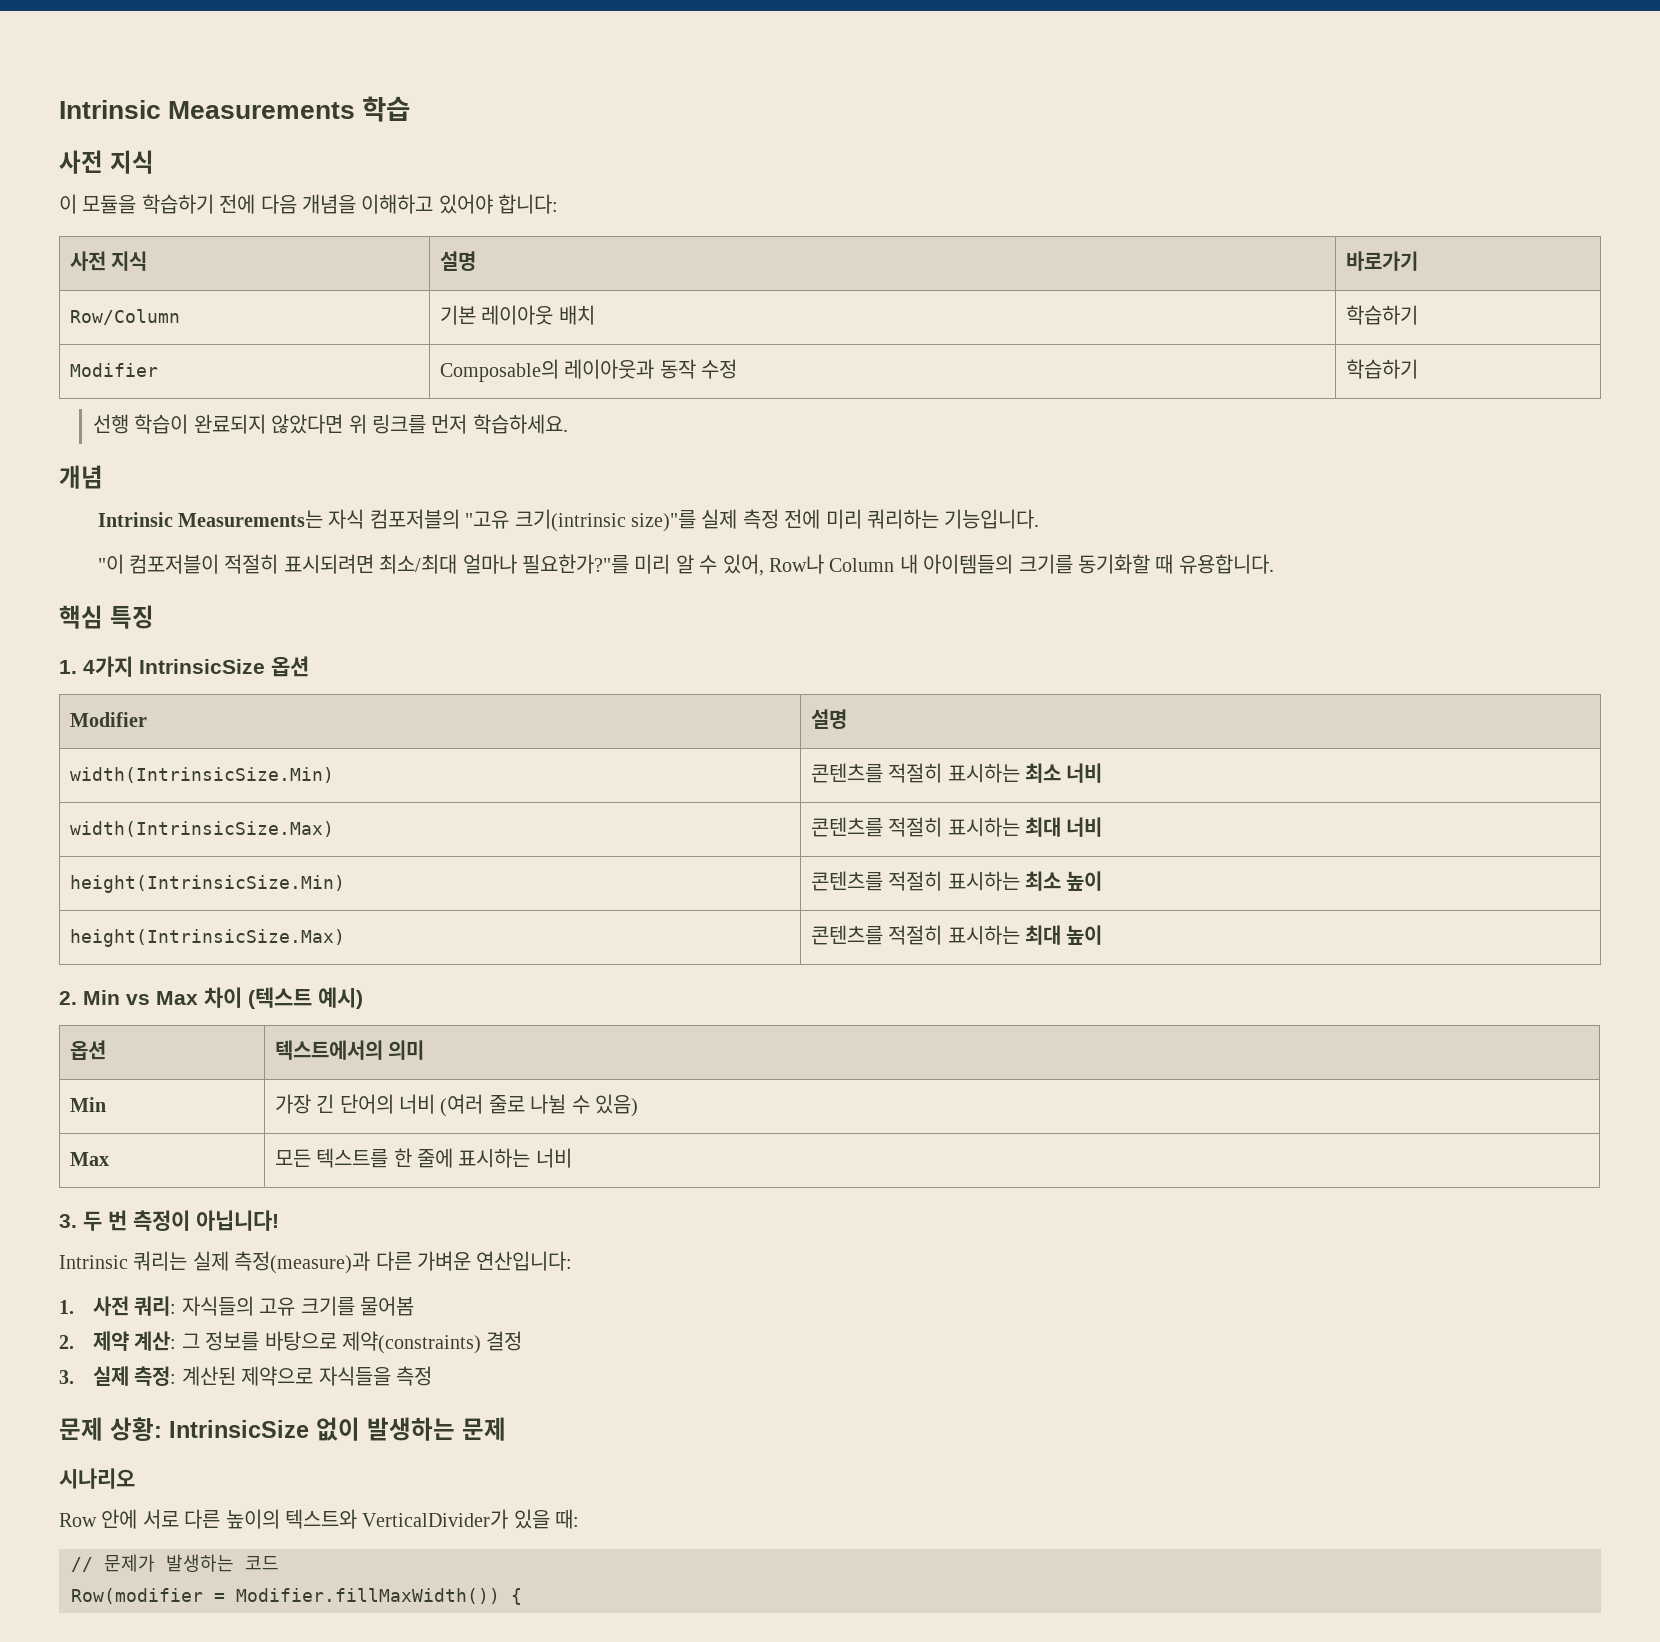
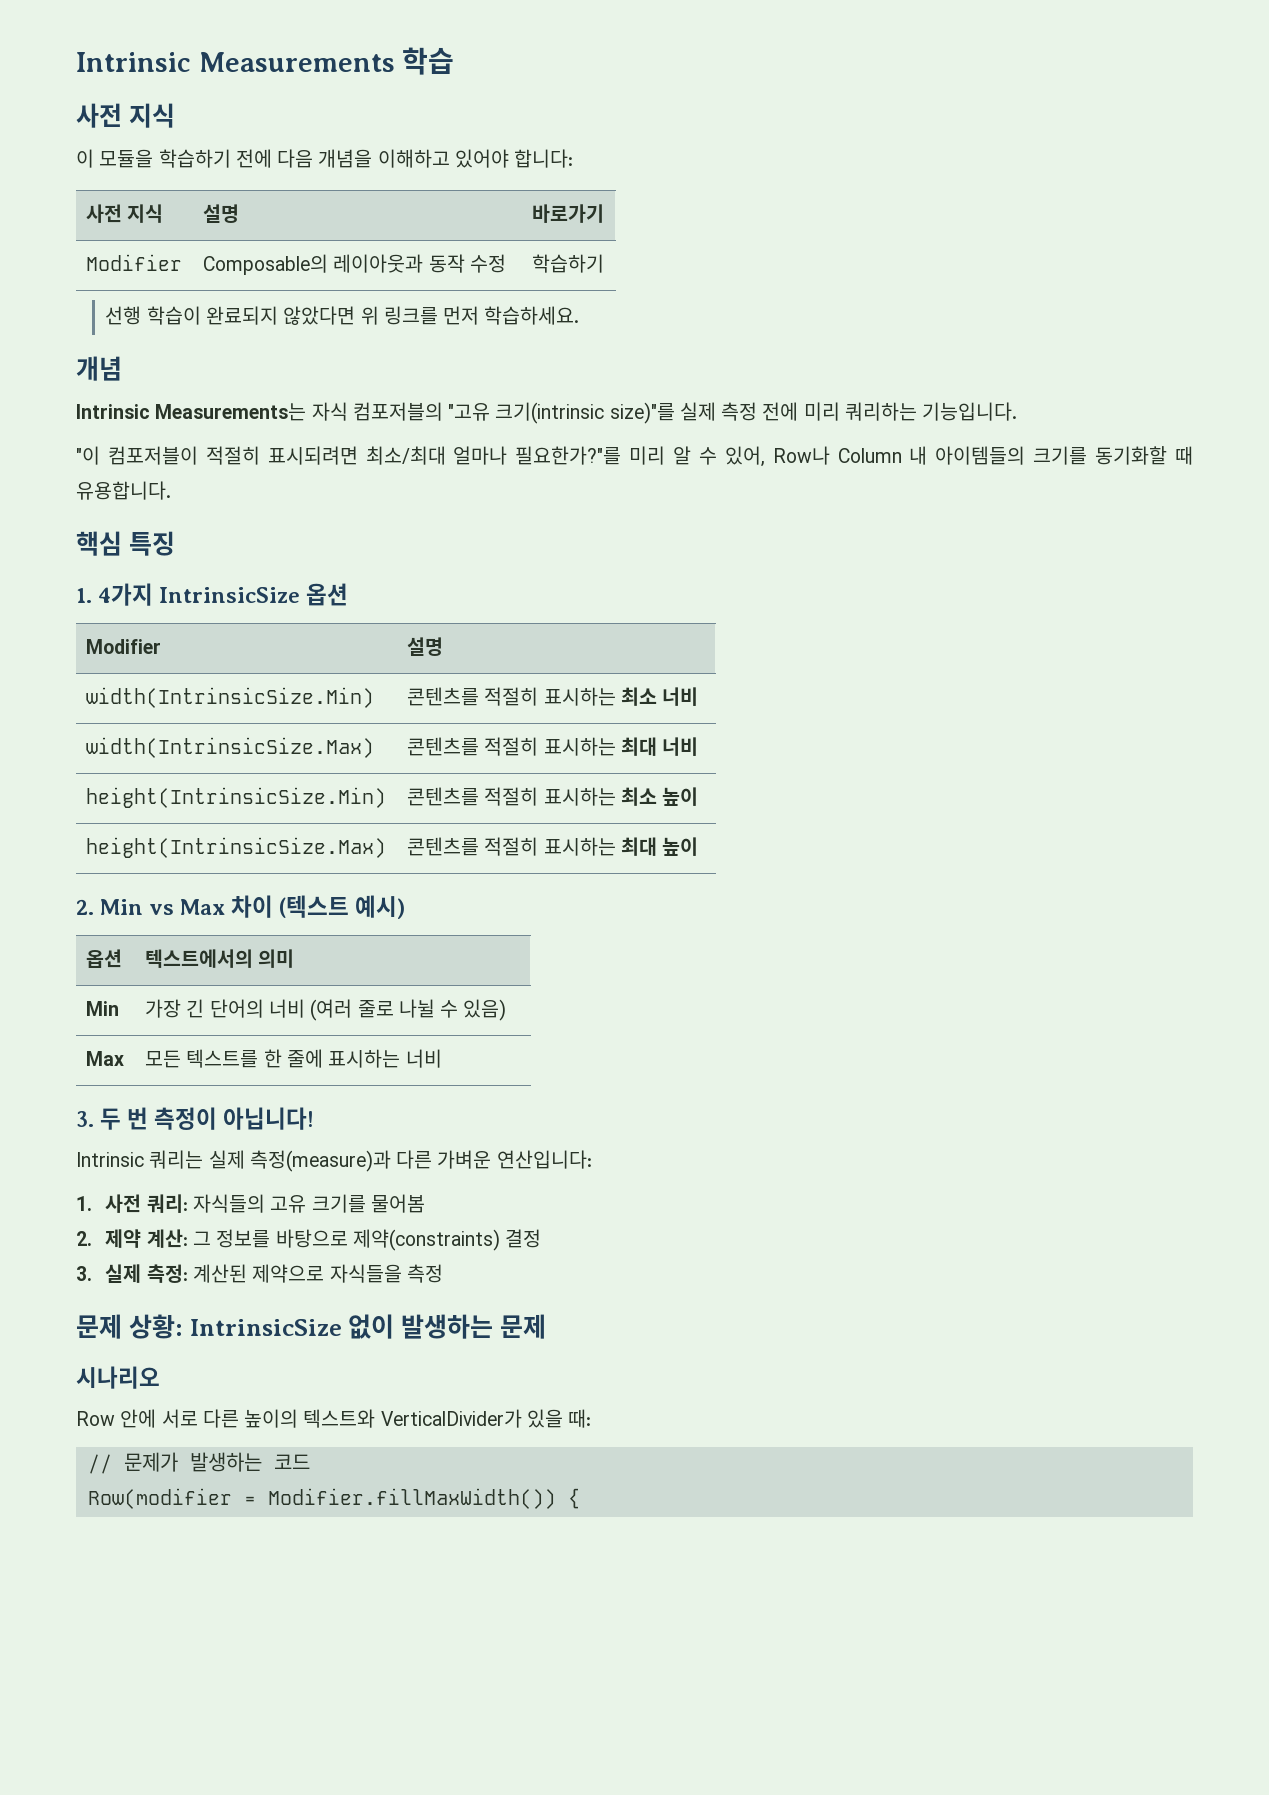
[69,309,180,325] [439,305,595,325] [1345,305,1418,325] // Row/Column | 기본 레이아웃 배치 | 학습하기 -> (605, 213) none

